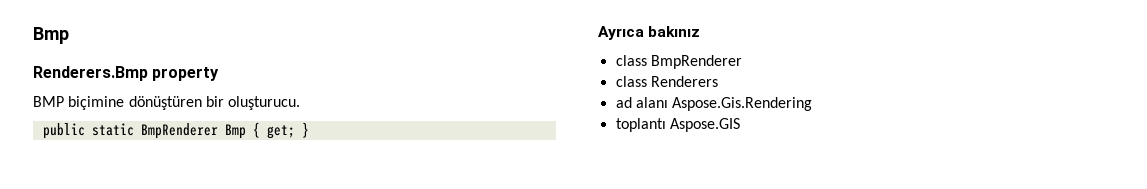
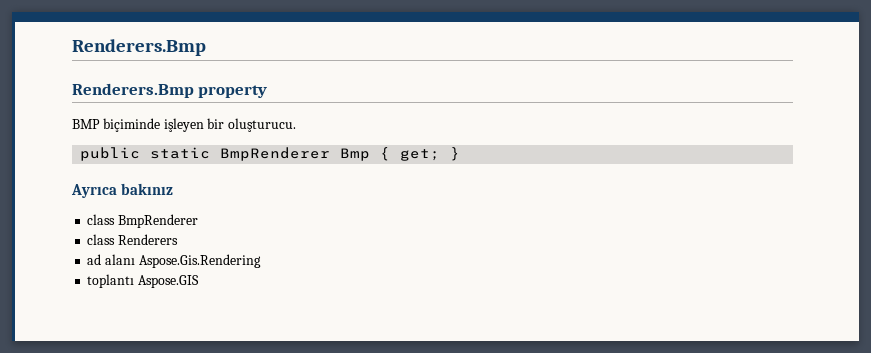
[33,27,69,44] Bmp -> [72,39,206,56] Renderers.Bmp
[68,96,202,110] biçimine dönüştüren -> [102,118,204,132] biçiminde işleyen

